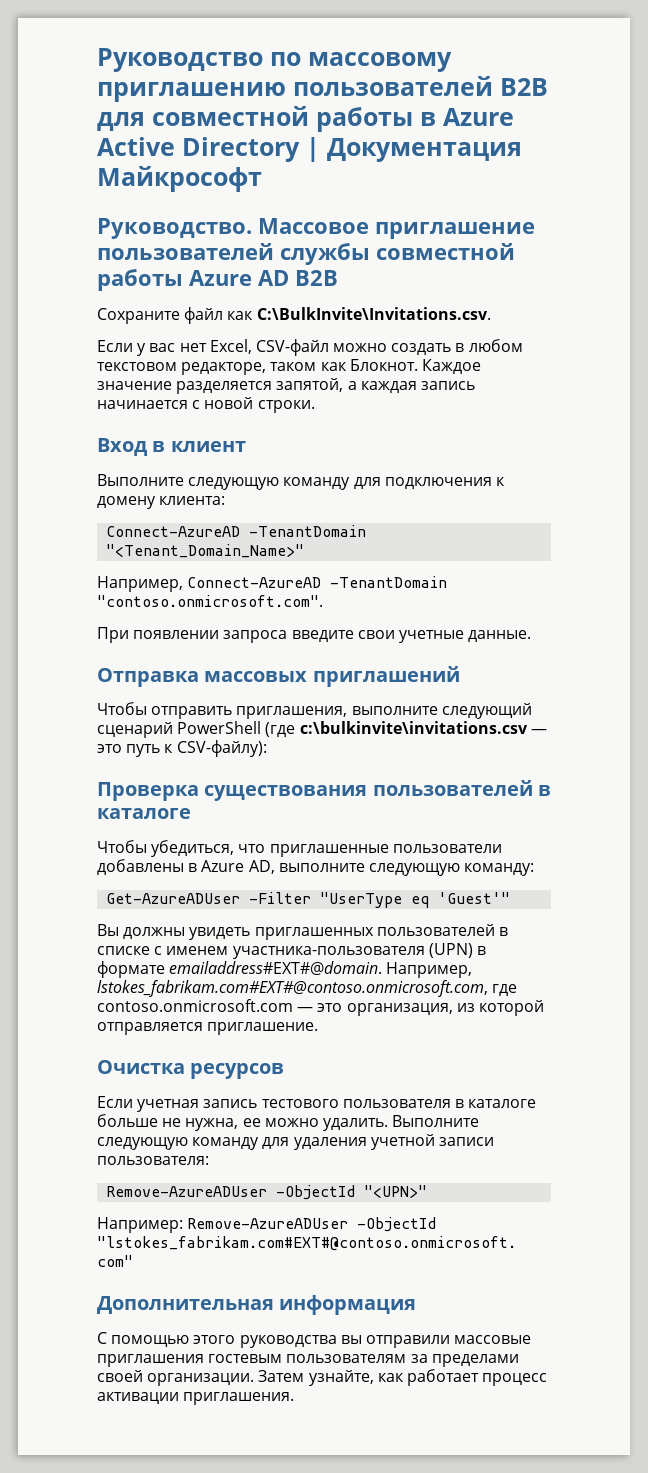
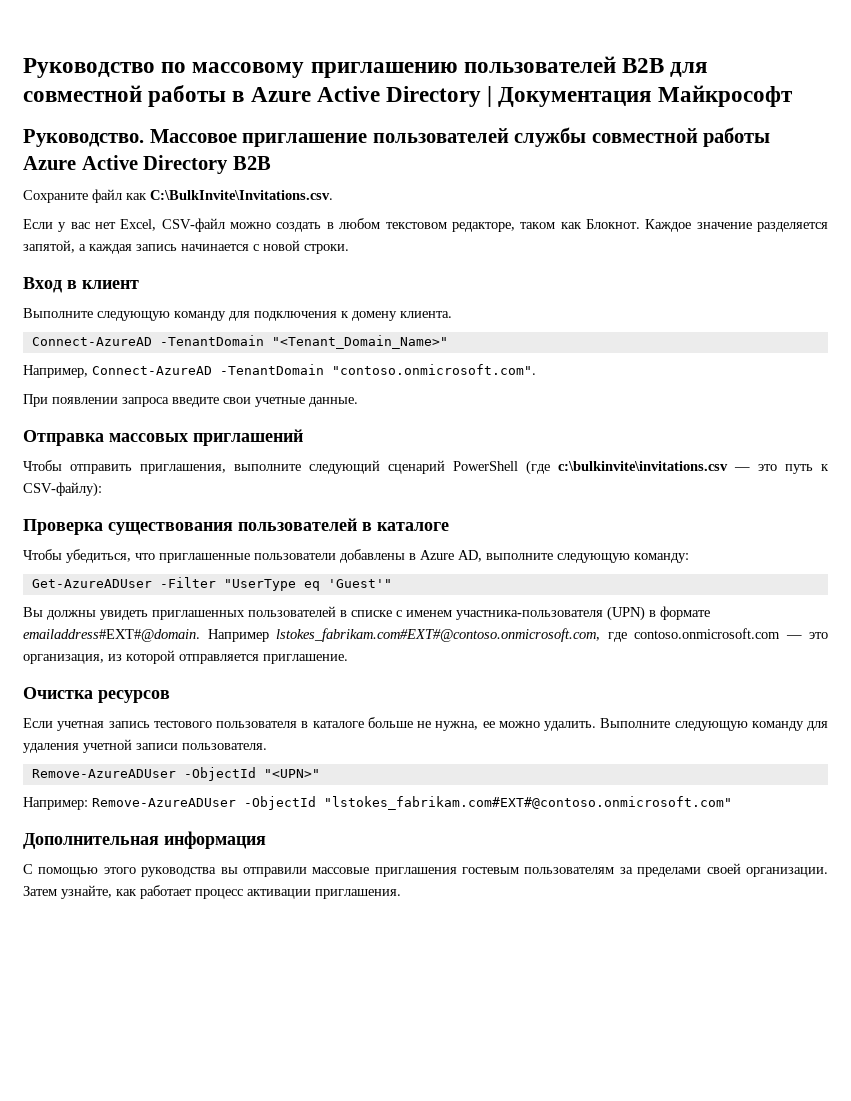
[258,270,289,286] AD -> [81,155,229,174] Active Directory
[159,496,226,505] клиента: -> [400,311,452,318] клиента.
[386,962,473,978] Например, -> [207,629,269,642] Например
[97,1156,209,1165] пользователя: -> [182,743,267,750] пользователя.

